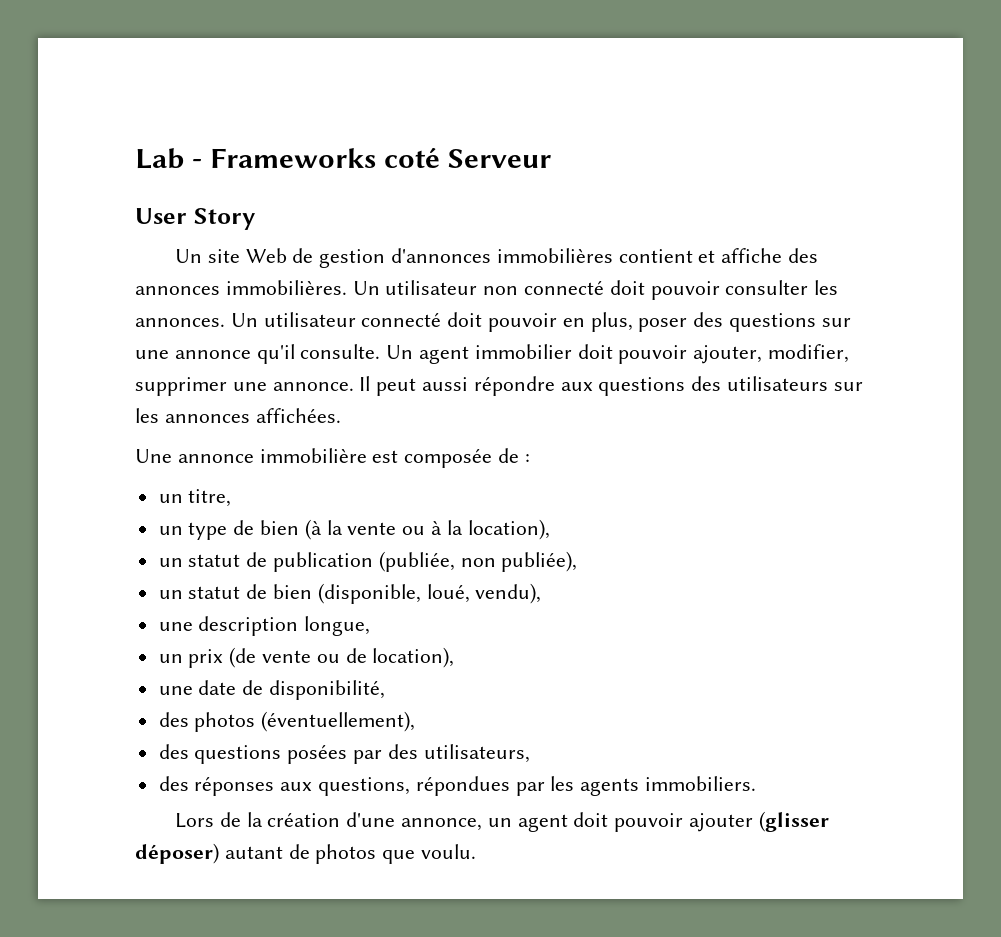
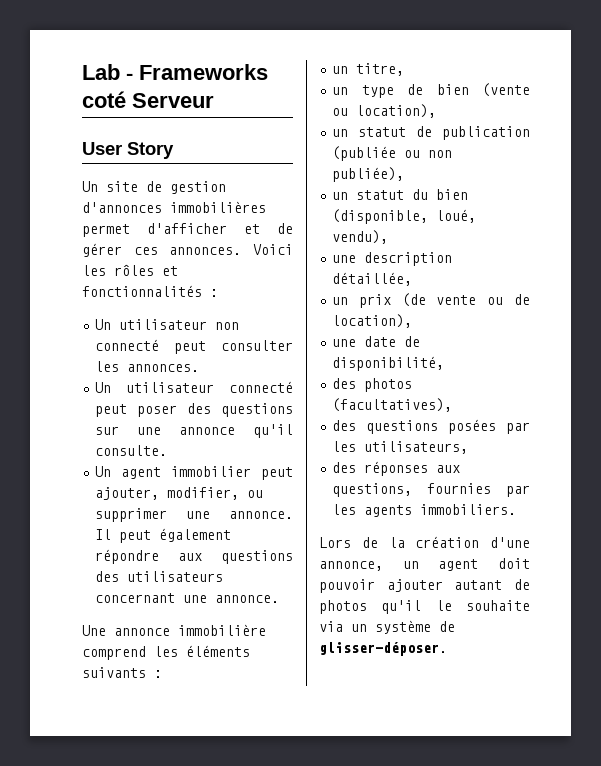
[245,248,287,263] Web -> (138, 186) none
[618,248,818,263] [135,280,347,295] contient et affiche des annonces immobilières. -> [82,223,293,237] [82,243,293,257] [82,264,178,276] [82,285,218,297] permet d'afficher et de gérer ces annonces. Voici les rôles et fonctionnalités : //
[609,280,720,300] doit pouvoir -> [174,341,207,354] peut
(225, 322) none -> (200, 368) //
[447,312,633,332] doit pouvoir en plus, -> [95,404,128,417] peut
(381, 351) none -> (168, 450) //
[577,344,688,364] doit pouvoir -> [261,467,293,480] peut
(850, 353) none -> [247,490,264,498] ou
[422,377,469,391] aussi -> [159,528,232,542] également
[833,382,863,391] [135,408,341,423] sur les annonces affichées. -> [95,593,280,603] concernant une annonce.
[372,448,520,468] est composée de -> [82,645,250,660] [82,667,146,678] comprend les éléments suivants
[304,519,463,540] (à la vente ou à la -> [482,83,530,97] [332,108,349,116] (vente ou
[378,551,455,572] (publiée, -> [332,146,421,161] (publiée ou
[246,584,268,599] de -> [412,189,429,200] du
[304,616,371,636] longue, -> [332,272,413,286] détaillée,
[261,711,416,732] (éventuellement), -> [332,398,453,412] (facultatives),
[387,744,418,759] des -> [332,441,357,452] les
[415,776,510,796] répondues -> [427,483,492,494] fournies
[758,811,829,832] [135,843,219,864] (glisser déposer) -> (443, 585) none
[382,844,477,864] que voulu. -> [381,600,530,614] [319,620,455,634] [319,642,447,656] qu'il le souhaite via un système de glisser-déposer.

